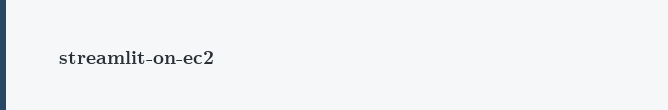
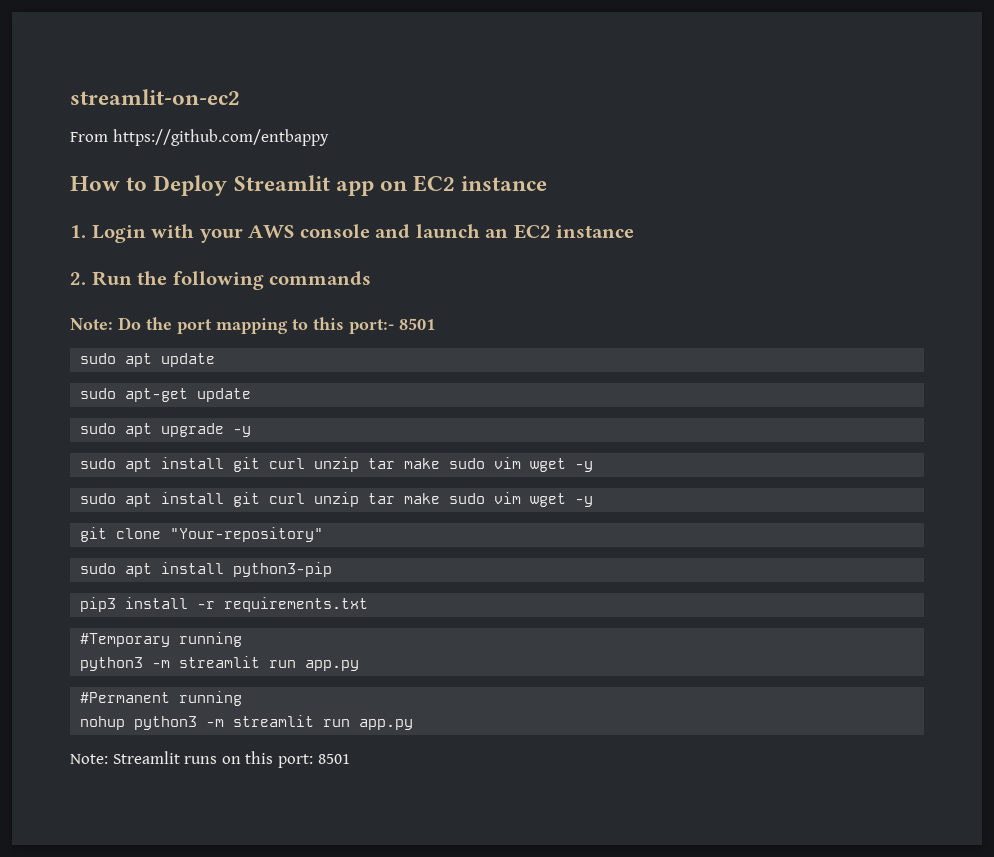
(214, 57) none -> [70,129,329,146] [70,175,548,196] [70,224,635,243] [70,271,372,290] [70,317,435,334] [80,353,216,367] [80,388,252,402] [80,423,252,437] [80,457,594,472] [80,492,594,507] [80,527,324,542] [80,562,333,577] [80,597,369,612] [80,632,243,647] [80,656,360,671] [80,691,243,706] [80,715,414,730] [70,751,350,768] // From https://github.com/entbappy // How to Deploy Streamlit app on EC2 instance // 1. Login with your AWS console and launch an EC2 instance // 2. Run the following commands // Note: Do the port mapping to this port:- 8501 // sudo apt update // sudo apt-get update // sudo apt upgrade -y // sudo apt install git curl unzip tar make sudo vim wget -y // sudo apt install git curl unzip tar make sudo vim wget -y // git clone "Your-repository" // sudo apt install python3-pip // pip3 install -r requirements.txt // #Temporary running // python3 -m streamlit run app.py // #Permanent running // nohup python3 -m streamlit run app.py // Note: Streamlit runs on this port: 8501

